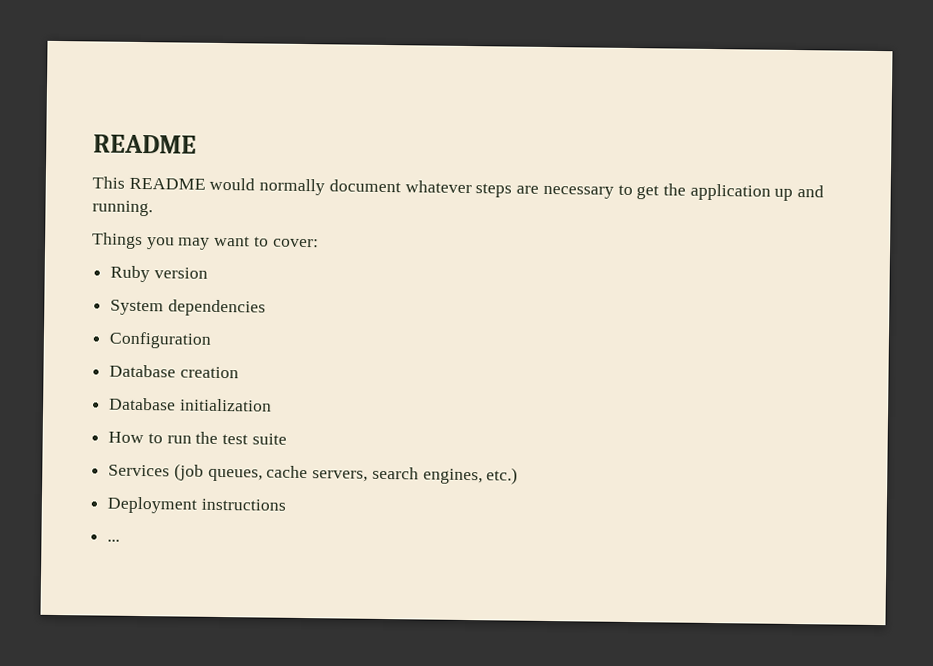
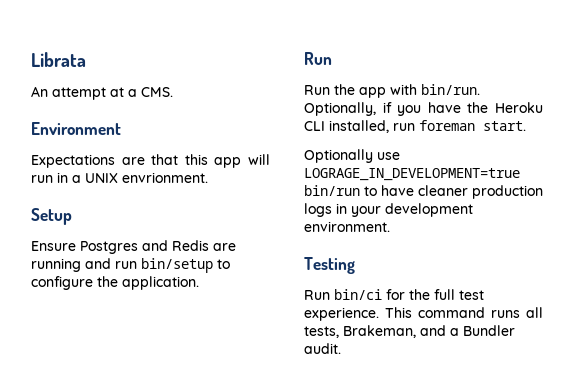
[93,134,197,154] [92,176,825,201] [92,200,153,217] [92,232,319,250] [110,265,208,283] [110,299,266,317] [109,331,212,349] [109,364,239,379] [109,397,272,412] [108,431,287,445] [108,463,519,485] [107,496,286,514] [107,539,121,542] README // This README would normally document whatever steps are necessary to get the application up and running. // Things you may want to cover: // Ruby version // System dependencies // Configuration // Database creation // Database initialization // How to run the test suite // Services (job queues, cache servers, search engines, etc.) // Deployment instructions // ... -> [31,52,86,67] [31,86,173,100] [31,122,121,135] [31,154,270,168] [31,172,208,183] [31,208,72,225] [31,240,236,254] [31,258,230,273] [31,276,199,290] [304,52,332,65] [304,84,480,98] [304,102,543,116] [304,120,526,133] [304,149,400,163] [304,168,520,181] [304,185,543,199] [304,203,473,217] [304,221,390,232] [304,257,355,274] [304,289,484,300] [304,307,543,321] [304,325,515,338] [304,343,341,354] Librata // An attempt at a CMS. // Environment // Expectations are that this app will run in a UNIX envrionment. // Setup // Ensure Postgres and Redis are running and run bin/setup to configure the application. // Run // Run the app with bin/run. Optionally, if you have the Heroku CLI installed, run foreman start. // Optionally use LOGRAGE_IN_DEVELOPMENT=true bin/run to have cleaner production logs in your development environment. // Testing // Run bin/ci for the full test experience. This command runs all tests, Brakeman, and a Bundler audit.

